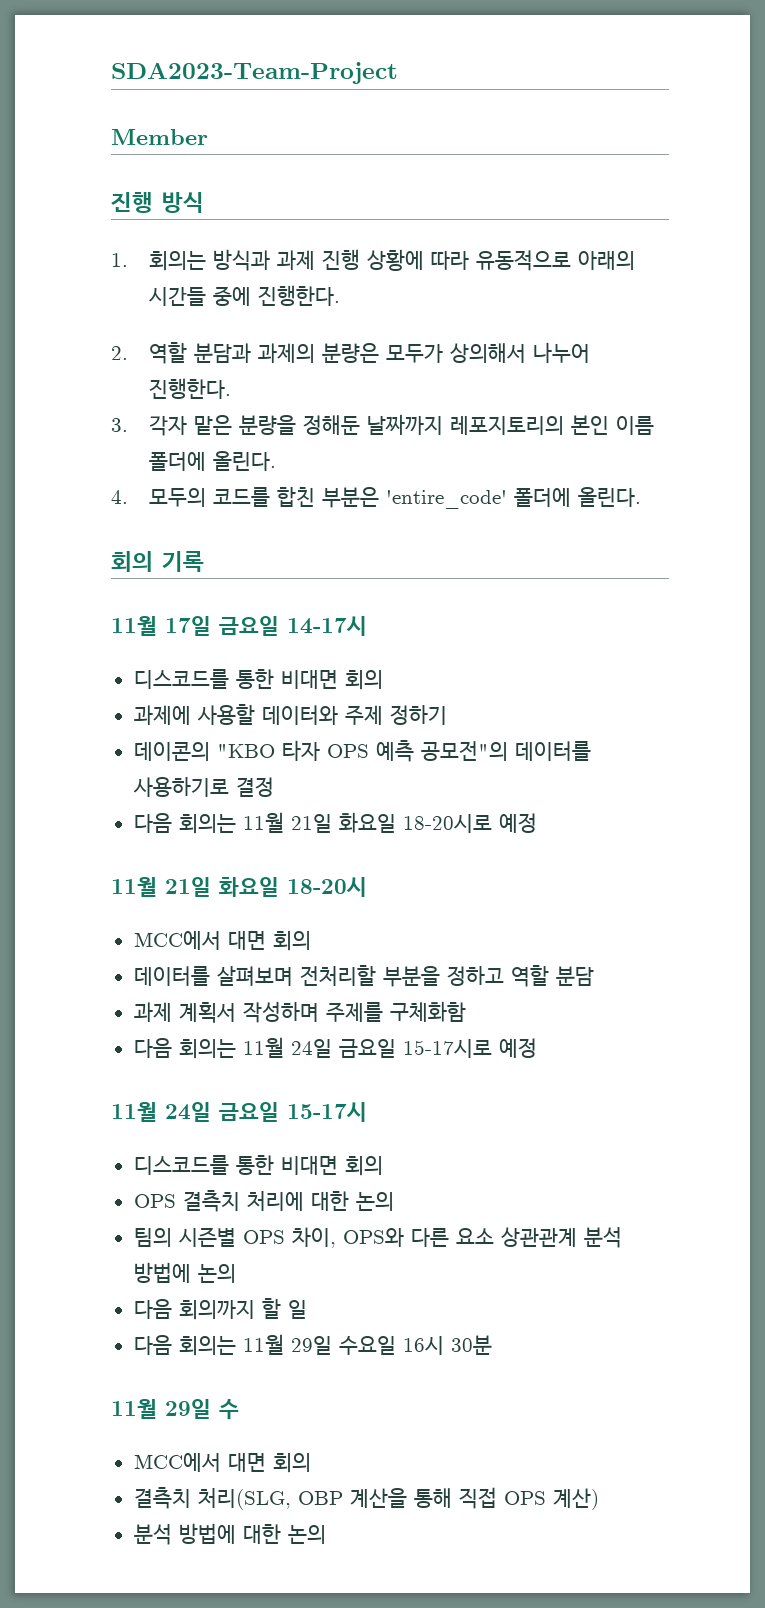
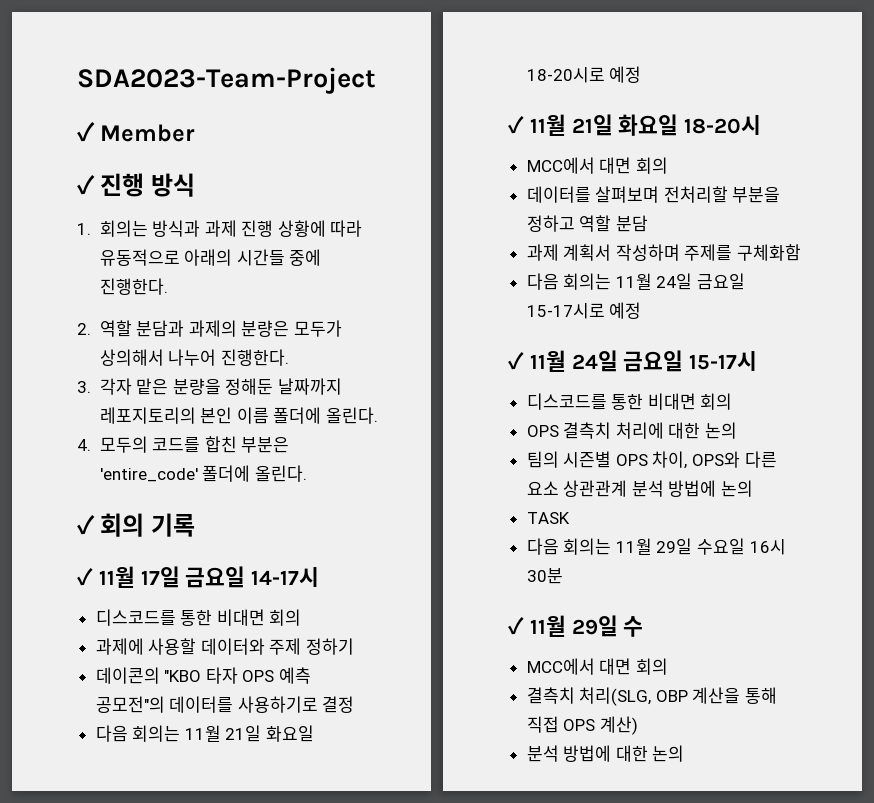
(398, 73) none -> [77,122,95,142] ✓
(208, 137) none -> [77,175,95,195] ✓
(641, 497) none -> [77,515,95,535] ✓
(204, 561) none -> [77,568,93,586] ✓
(537, 823) none -> [508,116,524,134] ✓
(537, 1048) none -> [508,352,524,370] ✓
[133,1298,307,1320] 다음 회의까지 할 일 -> [526,512,570,524] TASK
(492, 1345) none -> [508,617,524,635] ✓

